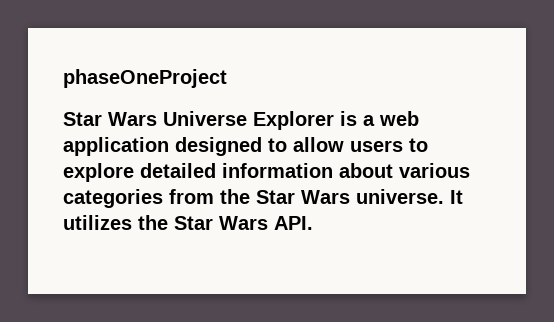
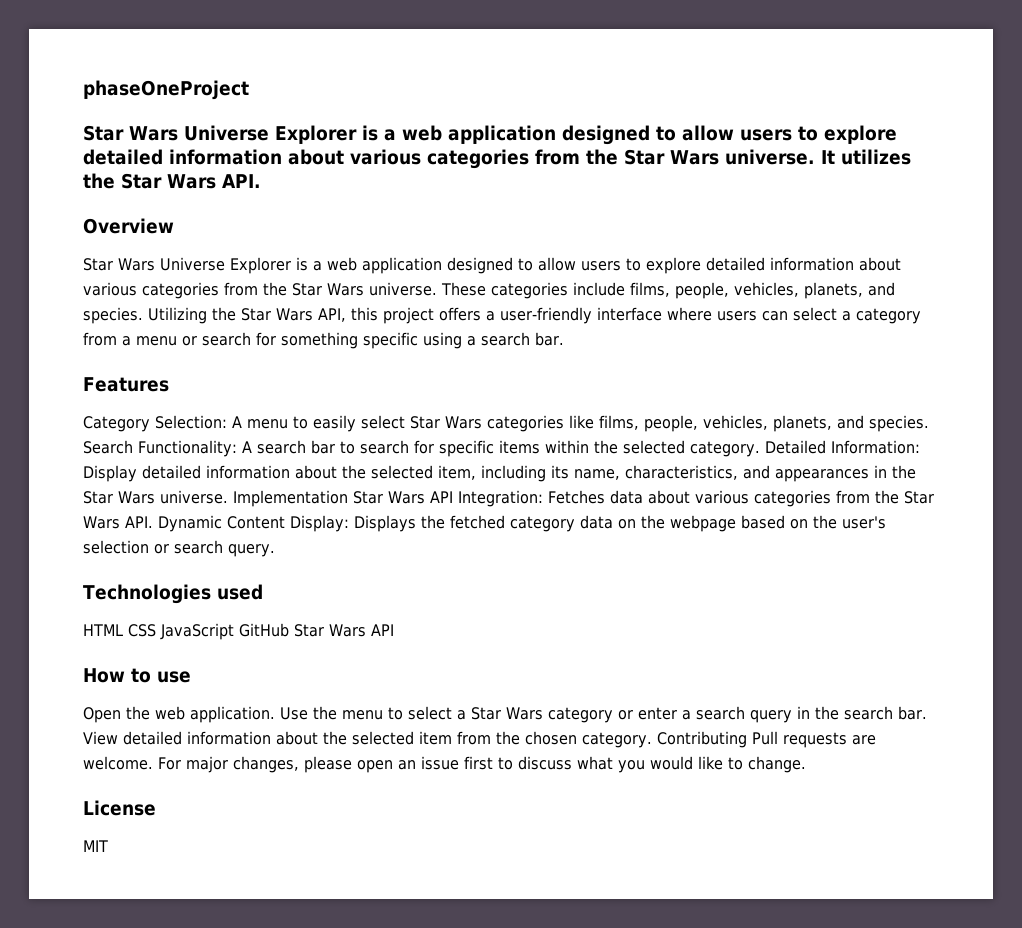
(313, 223) none -> [83,218,174,234] [83,257,901,274] [83,282,895,299] [83,307,921,324] [83,332,564,349] [83,377,169,392] [83,415,929,432] [83,440,920,457] [83,465,916,482] [83,490,934,507] [83,515,886,532] [83,540,275,557] [83,584,263,604] [83,623,394,640] [83,668,191,683] [83,706,927,723] [83,731,876,748] [83,756,806,773] [83,800,156,816] [83,840,108,852] // Overview // Star Wars Universe Explorer is a web application designed to allow users to explore detailed information about various categories from the Star Wars universe. These categories include films, people, vehicles, planets, and species. Utilizing the Star Wars API, this project offers a user-friendly interface where users can select a category from a menu or search for something specific using a search bar. // Features // Category Selection: A menu to easily select Star Wars categories like films, people, vehicles, planets, and species. Search Functionality: A search bar to search for specific items within the selected category. Detailed Information: Display detailed information about the selected item, including its name, characteristics, and appearances in the Star Wars universe. Implementation Star Wars API Integration: Fetches data about various categories from the Star Wars API. Dynamic Content Display: Displays the fetched category data on the webpage based on the user's selection or search query. // Technologies used // HTML CSS JavaScript GitHub Star Wars API // How to use // Open the web application. Use the menu to select a Star Wars category or enter a search query in the search bar. View detailed information about the selected item from the chosen category. Contributing Pull requests are welcome. For major changes, please open an issue first to discuss what you would like to change. // License // MIT

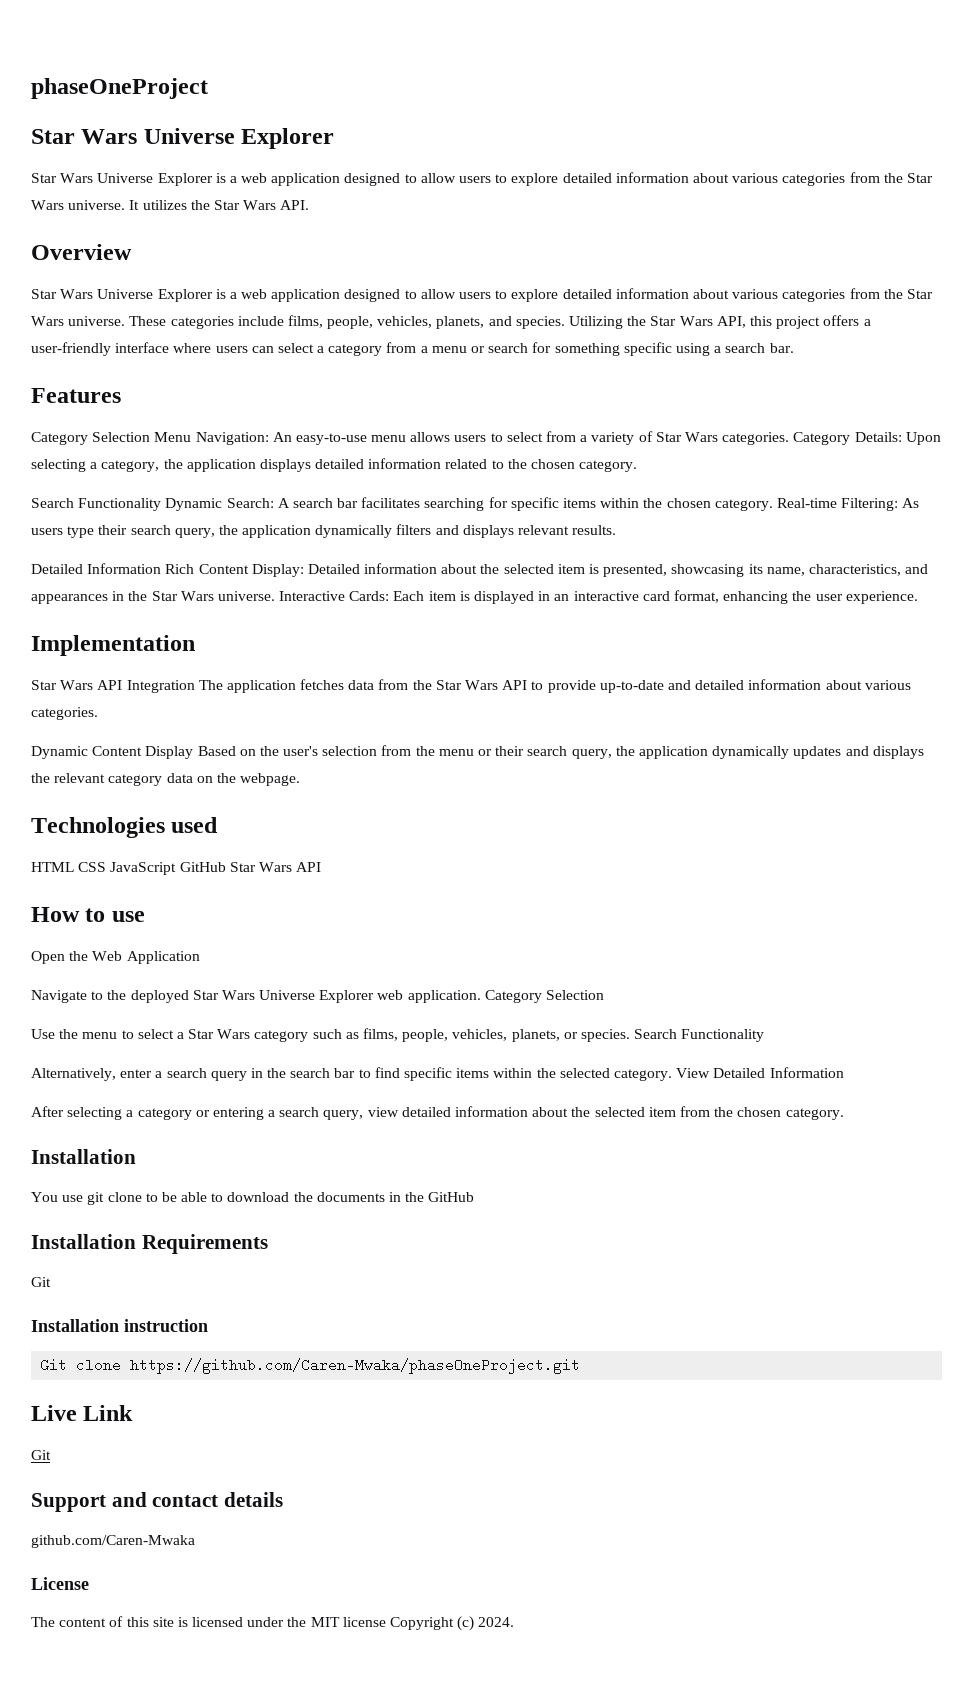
(357, 134) none -> [31,173,213,186] // Star Wars Universe Explorer
[155,415,929,432] [83,440,237,457] Selection: A menu to easily select Star Wars categories like films, people, vehicles, planets, and species. Search Functionality: -> [92,431,941,445] [31,458,638,472] [31,498,274,511] Selection Menu Navigation: An easy-to-use menu allows users to select from a variety of Star Wars categories. Category Details: Upon selecting a category, the application displays detailed information related to the chosen category. // Search Functionality Dynamic Search:
[339,440,409,454] to search -> [361,497,485,511] facilitates searching
[622,440,920,457] [83,465,546,482] selected category. Detailed Information: Display detailed information about the selected item, including -> [666,498,920,511] [31,524,617,538] [31,563,745,577] chosen category. Real-time Filtering: As users type their search query, the application dynamically filters and displays relevant results. // Detailed Information Rich Content Display: Detailed information about the selected item is presented, showcasing
(228, 497) none -> [279,590,918,604] Interactive Cards: Each item is displayed in an interactive card format, enhancing the user experience. //
[352,490,934,507] [83,515,886,532] [83,540,275,557] Star Wars API Integration: Fetches data about various categories from the Star Wars API. Dynamic Content Display: Displays the fetched category data on the webpage based on the user's selection or search query. -> [31,679,911,693] [31,707,98,720] [31,745,924,759] [31,773,301,786] // Star Wars API Integration The application fetches data from the Star Wars API to provide up-to-date and detailed information about various categories. // Dynamic Content Display Based on the user's selection from the menu or their search query, the application dynamically updates and displays the relevant category data on the webpage.
[155,706,275,723] web application. -> [92,951,200,964] [31,990,605,1003] Web Application // Navigate to the deployed Star Wars Universe Explorer web application. Category Selection //
[617,710,633,720] or -> [312,1028,765,1042] [31,1068,116,1081] such as films, people, vehicles, planets, or species. Search Functionality // Alternatively,
[897,706,927,720] [83,731,118,745] bar. View -> [334,1067,844,1081] [31,1106,399,1120] bar to find specific items within the selected category. View Detailed Information // After selecting a category or entering a search query, view
[656,731,876,748] [83,756,806,773] [83,800,156,816] [83,840,108,852] Contributing Pull requests are welcome. For major changes, please open an issue first to discuss what you would like to change. // License // MIT -> [31,1149,136,1164] [31,1192,475,1205] [31,1234,268,1254] [31,1277,51,1287] [31,1319,208,1332] [40,1358,581,1374] [31,1405,134,1421] [31,1450,51,1460] [31,1492,284,1512] [31,1535,195,1548] [31,1577,89,1590] [31,1616,515,1631] // Installation // You use git clone to be able to download the documents in the GitHub // Installation Requirements // Git // Installation instruction // Git clone https://github.com/Caren-Mwaka/phaseOneProject.git // Live Link // Git // Support and contact details // github.com/Caren-Mwaka // License // The content of this site is licensed under the MIT license Copyright (c) 2024.

